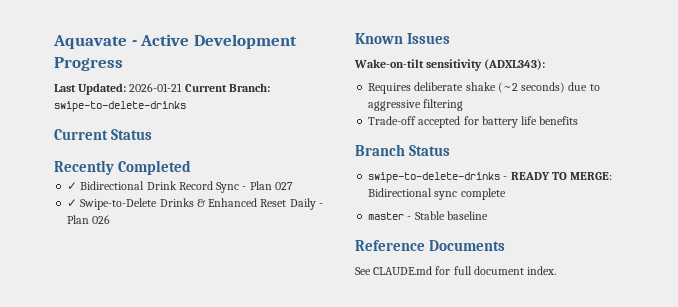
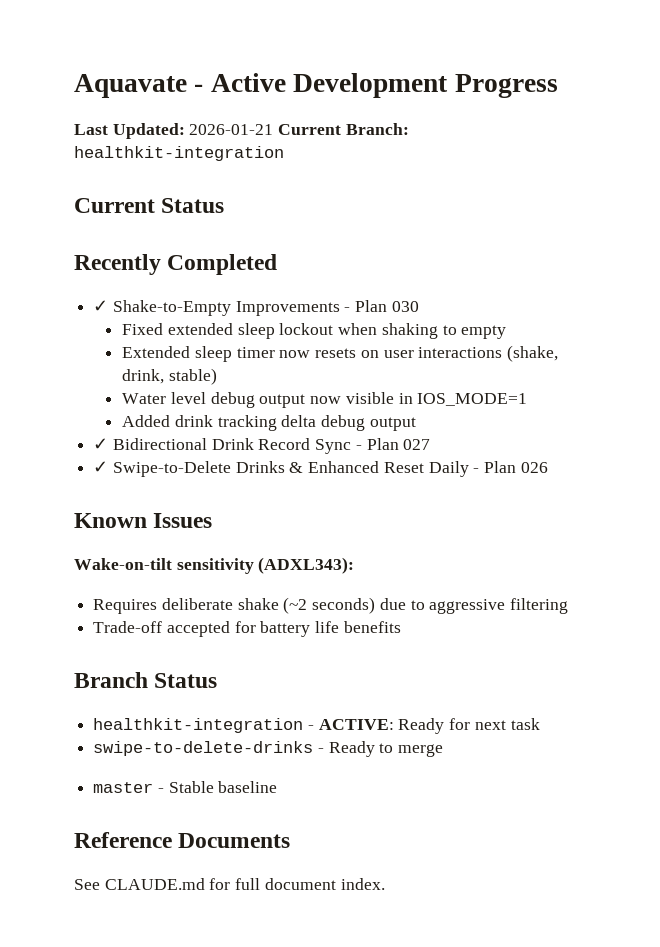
[54,101,186,112] swipe-to-delete-drinks -> [74,146,284,161] healthkit-integration
(192, 167) none -> [93,300,419,316] [122,323,507,339] [122,345,559,362] [122,368,217,385] [122,392,528,408] [122,415,416,431] // ✓ Shake-to-Empty Improvements - Plan 030 // Fixed extended sleep lockout when shaking to empty // Extended sleep timer now resets on user interactions (shake, drink, stable) // Water level debug output now visible in IOS_MODE=1 // Added drink tracking delta debug output
[368,172,613,183] [368,188,506,200] swipe-to-delete-drinks - READY TO MERGE: Bidirectional sync complete -> [93,718,540,734] [93,741,444,757] healthkit-integration - ACTIVE: Ready for next task // swipe-to-delete-drinks - Ready to merge

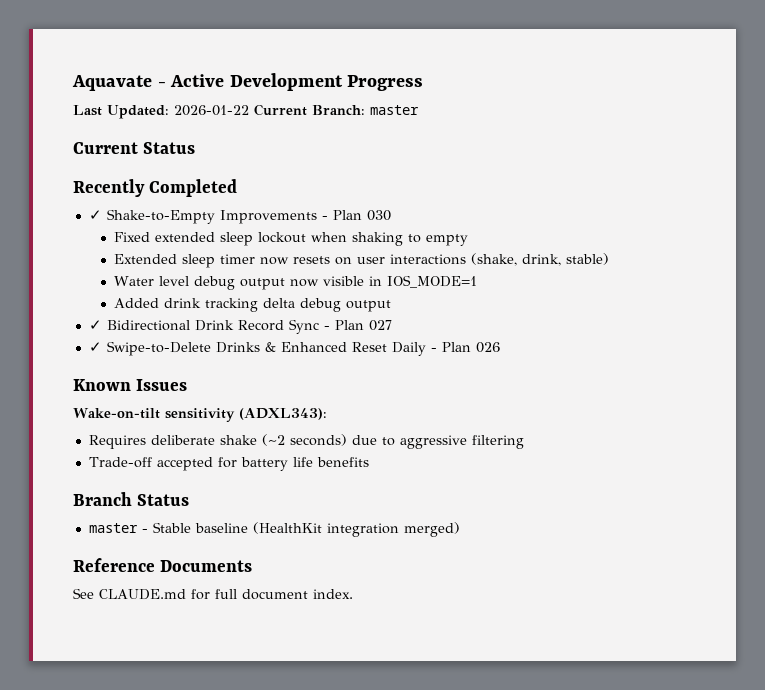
[189,124,274,135] 2026-01-21 -> [174,105,249,116] 2026-01-22
[74,146,284,161] healthkit-integration -> [370,105,419,115] master
[93,718,540,734] [93,741,444,757] // healthkit-integration - ACTIVE: Ready for next task // swipe-to-delete-drinks - Ready to merge -> (190, 500) none
(278, 787) none -> [252,522,460,537] (HealthKit integration merged)

